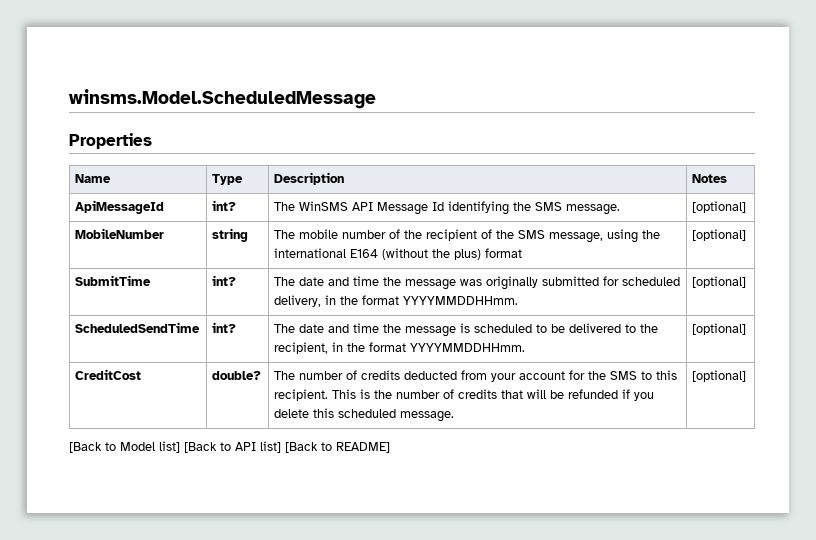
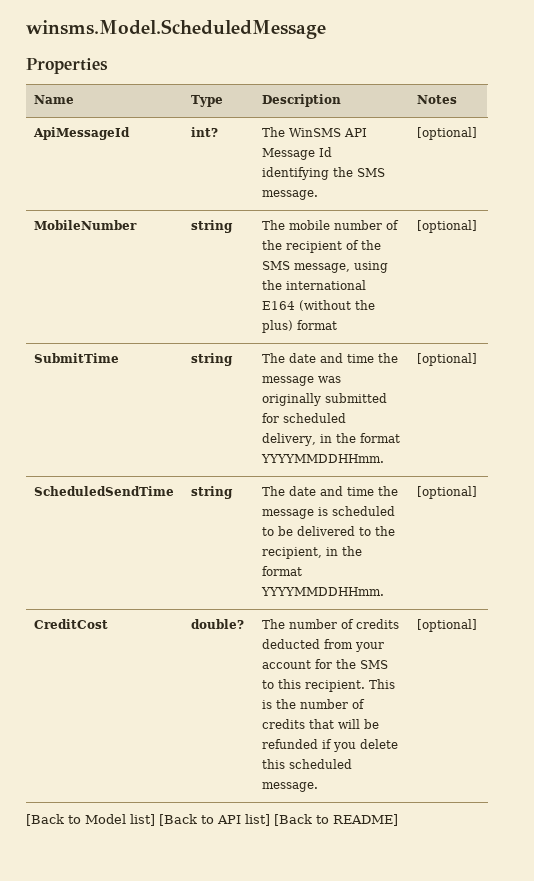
[212,275,237,286] int? -> [191,353,234,366] string
[212,322,237,333] int? -> [191,486,234,499] string

